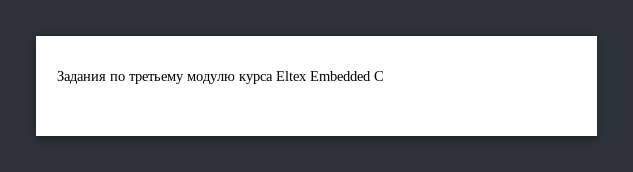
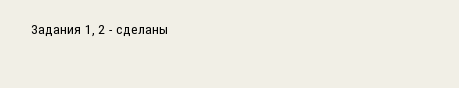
[110,71,384,84] по третьему модулю курса Eltex Embedded C -> [84,25,168,37] 1, 2 - сделаны

